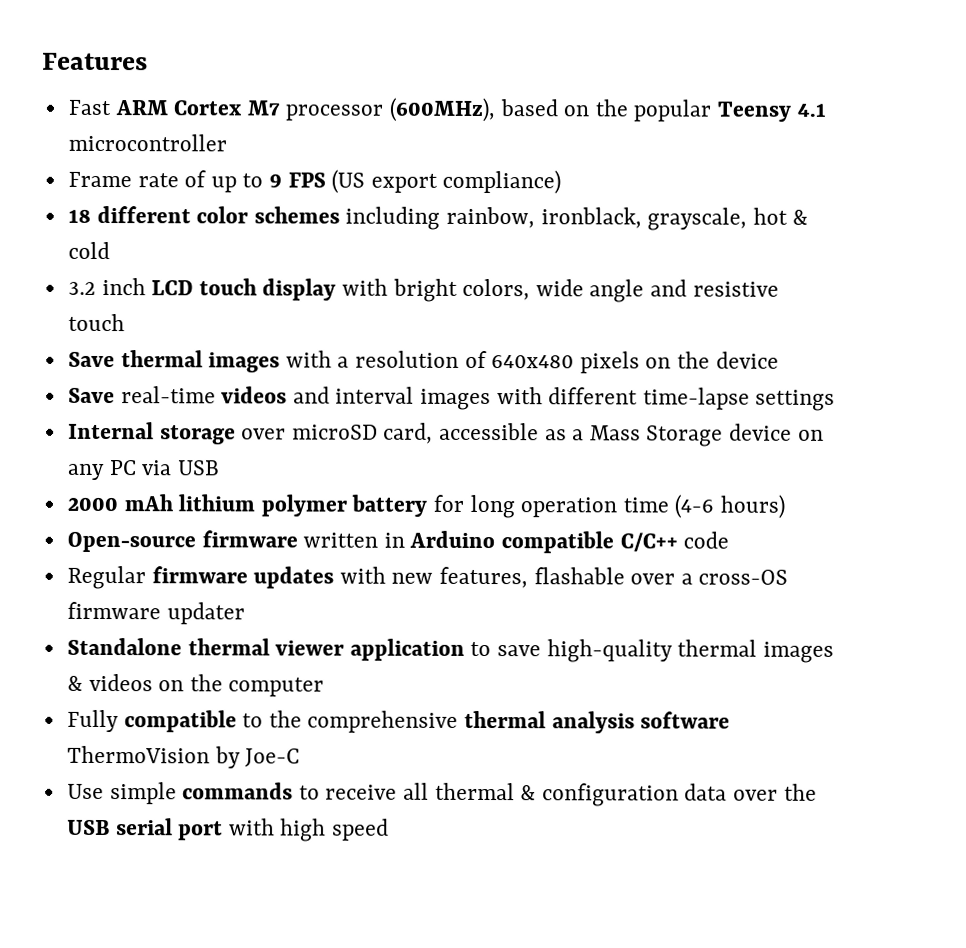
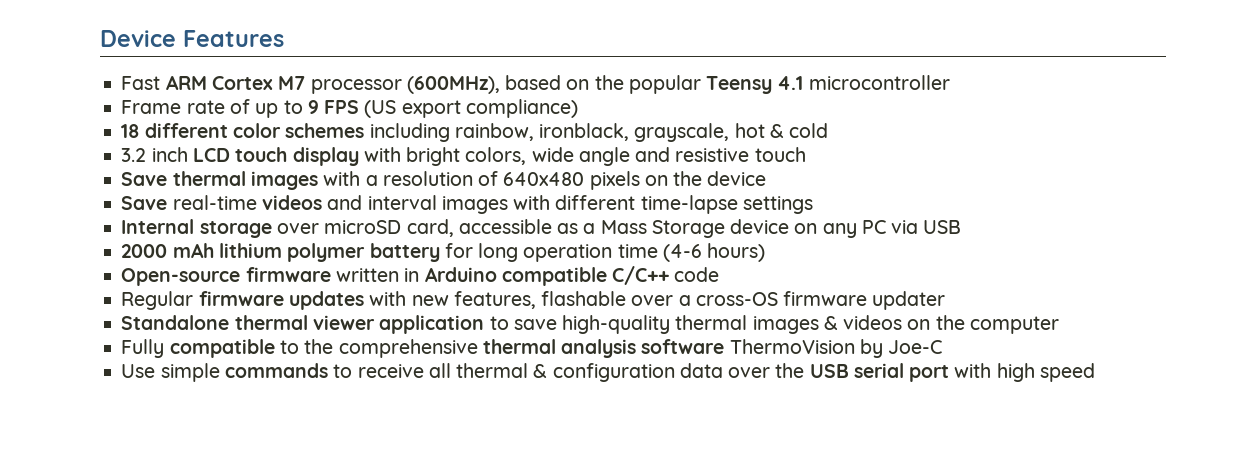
(42, 61) none -> [100,30,176,47] Device

